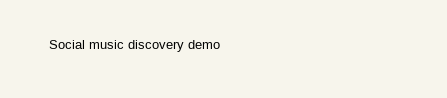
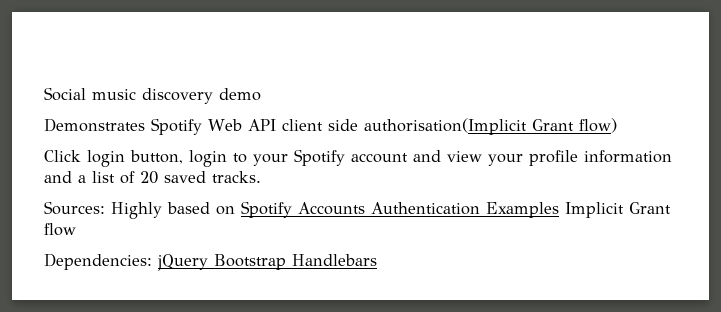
(220, 44) none -> [44,118,617,135] [44,149,672,167] [44,171,261,184] [44,201,671,219] [44,223,76,236] [44,253,377,271] // Demonstrates Spotify Web API client side authorisation(Implicit Grant flow) // Click login button, login to your Spotify account and view your profile information and a list of 20 saved tracks. // Sources: Highly based on Spotify Accounts Authentication Examples Implicit Grant flow // Dependencies: jQuery Bootstrap Handlebars

